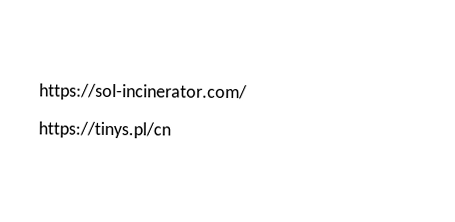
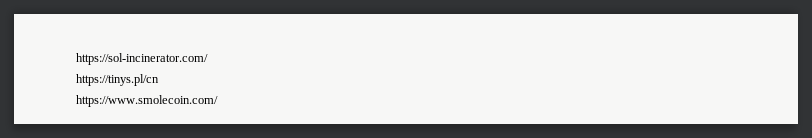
(171, 130) none -> [76,95,218,107] // https://www.smolecoin.com/

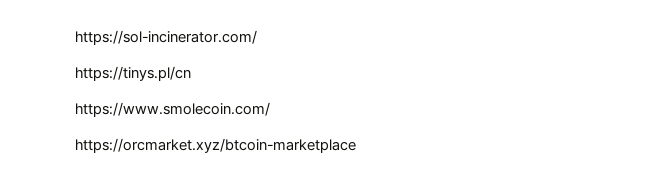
(218, 101) none -> [75,138,356,153] // https://orcmarket.xyz/btcoin-marketplace

